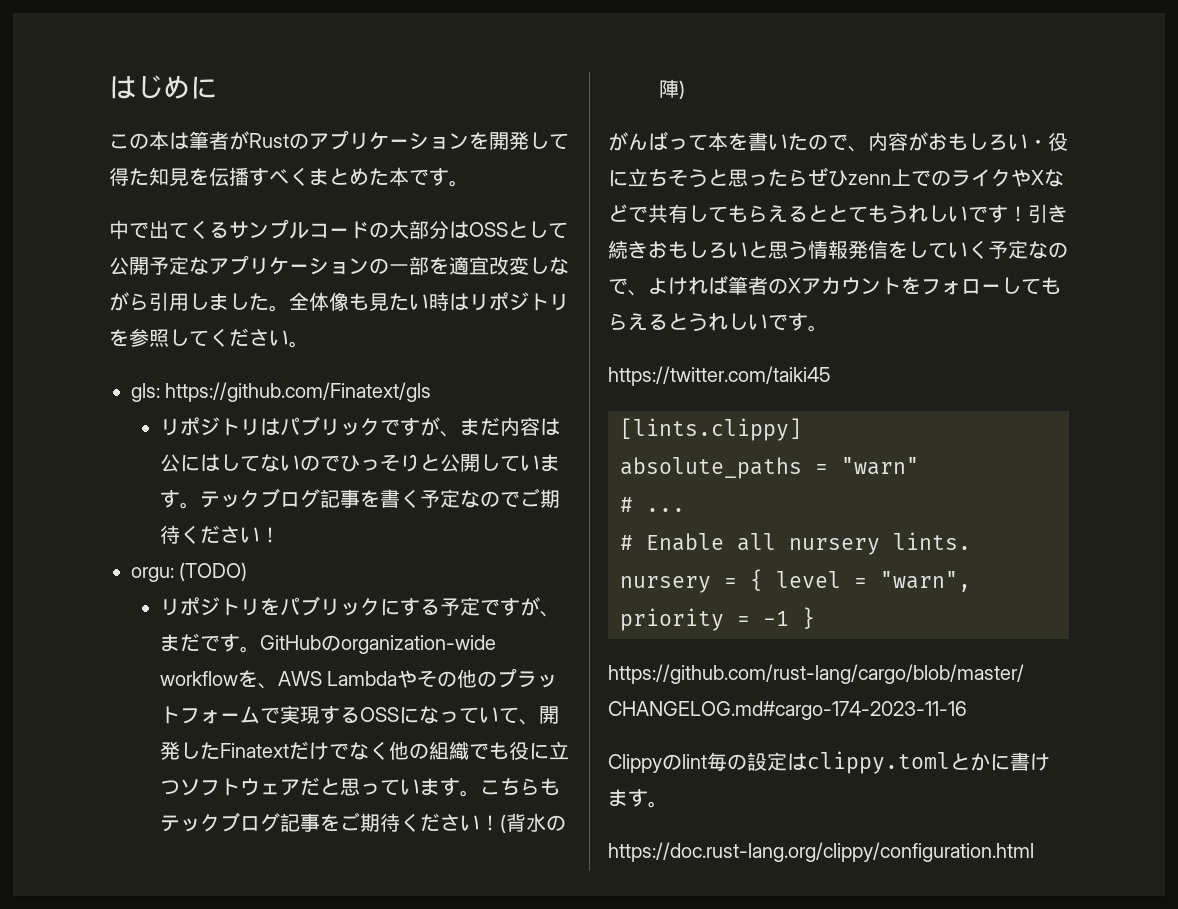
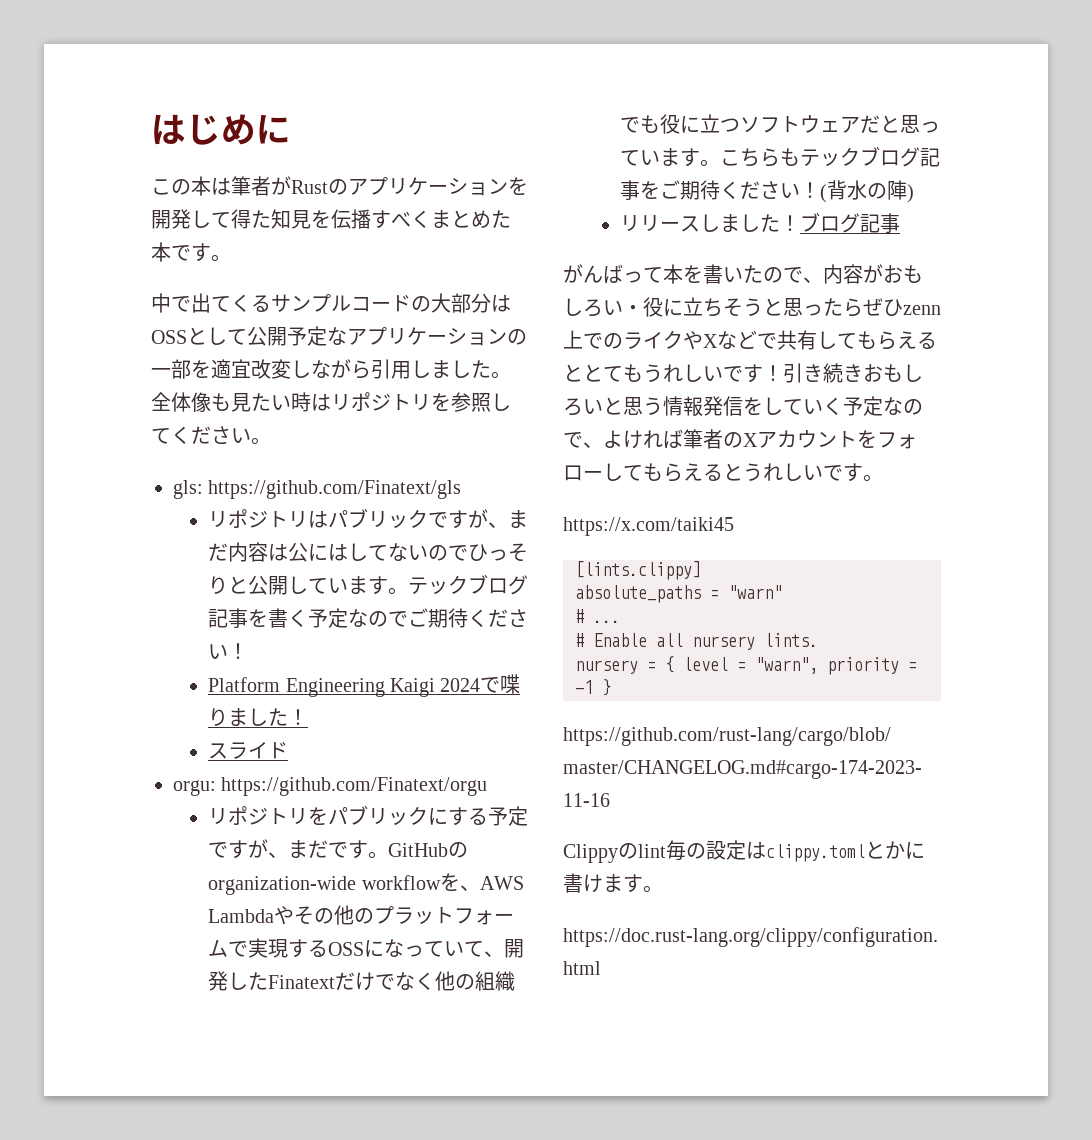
(280, 535) none -> [208,674,521,697] [208,708,309,727] [208,742,289,759] // Platform Engineering Kaigi 2024で喋りました！ // スライド
[179,562,248,581] (TODO) -> [221,777,488,796] https://github.com/Finatext/orgu
(685, 89) none -> [620,212,901,233] // リリースしました！ブログ記事
[608,366,831,386] https://twitter.com/taiki45 -> [563,517,734,536] https://x.com/taiki45

